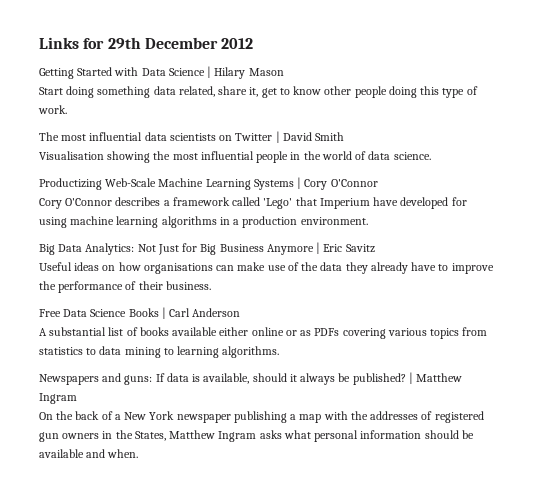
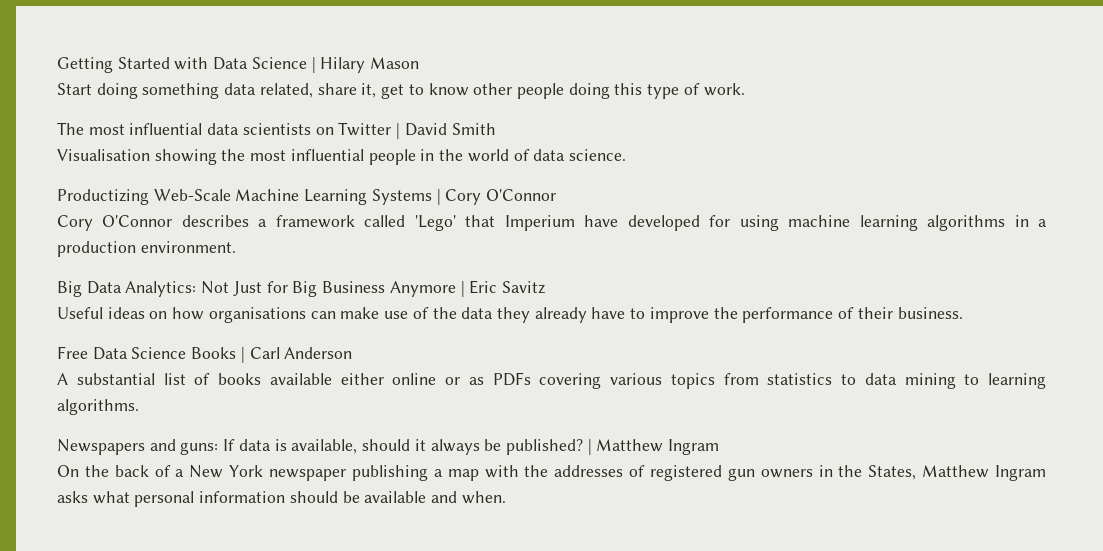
[39,37,254,49] Links for 29th December 2012 // -> (57, 65) none

